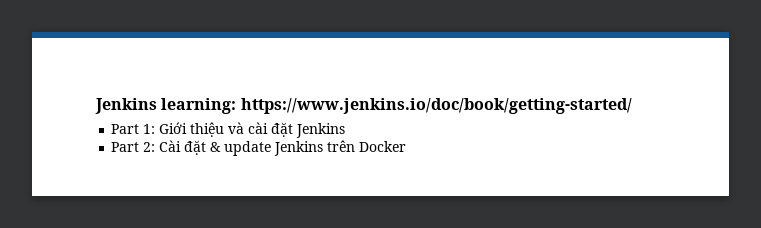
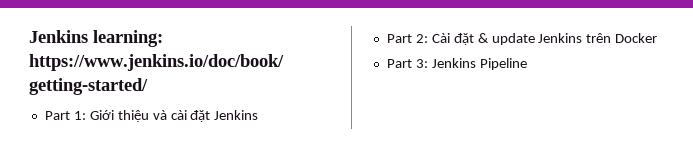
(407, 146) none -> [386,58,527,70] // Part 3: Jenkins Pipeline

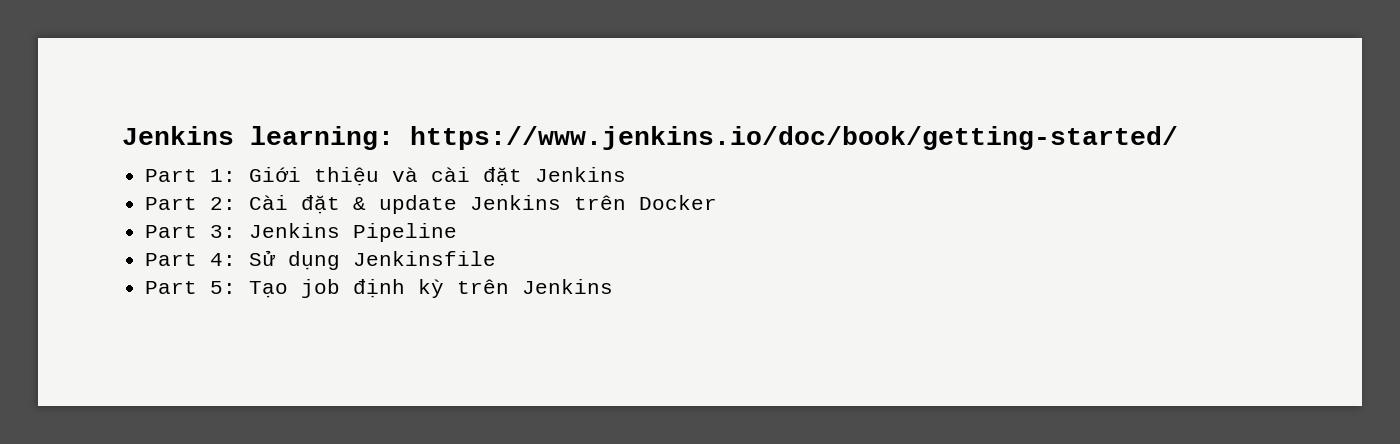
(527, 64) none -> [145,250,497,270] [145,279,614,298] // Part 4: Sử dụng Jenkinsfile // Part 5: Tạo job định kỳ trên Jenkins

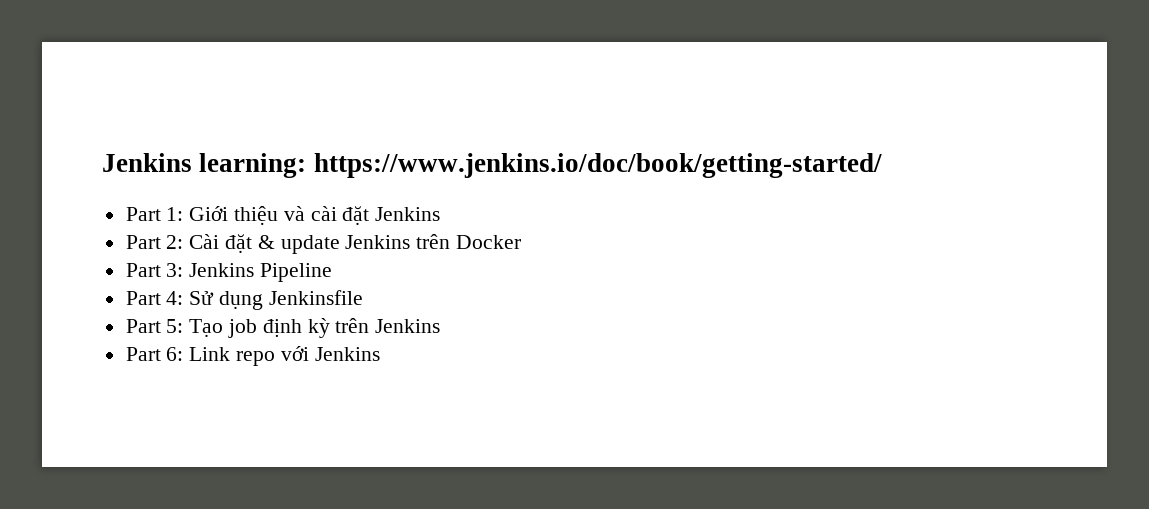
(614, 286) none -> [125,346,380,366] // Part 6: Link repo với Jenkins

